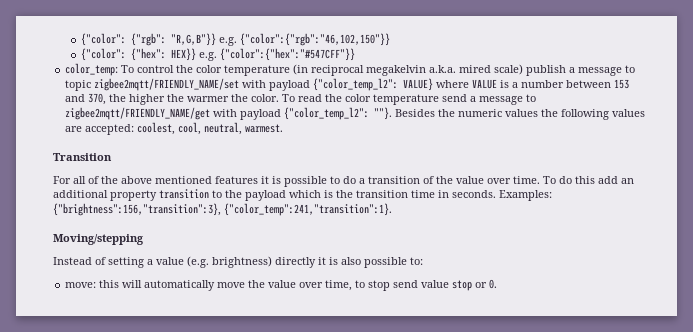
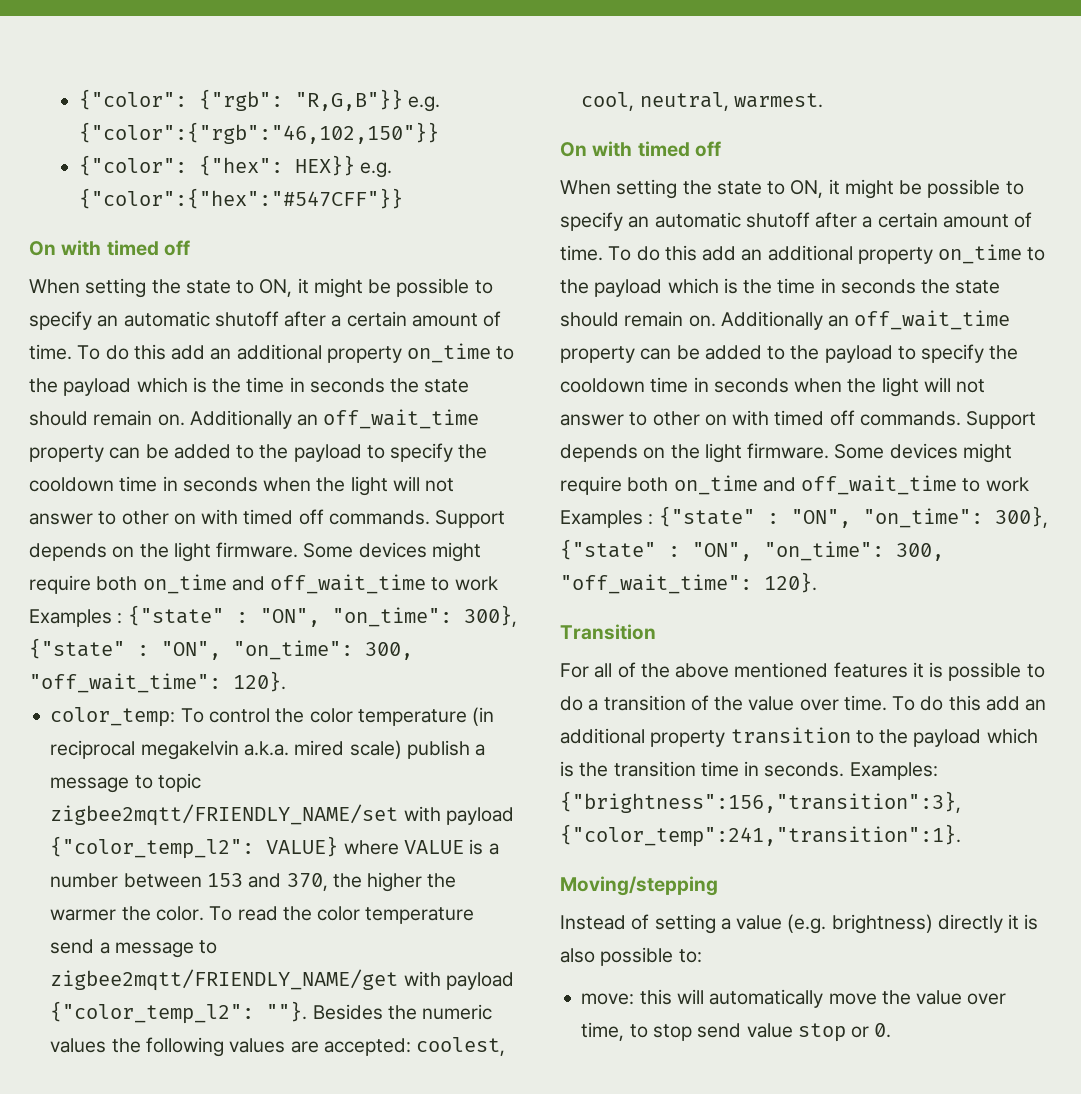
(355, 54) none -> [29,240,190,256] [29,278,493,298] [29,311,502,330] [29,343,515,363] [29,377,470,396] [29,409,480,429] [29,443,488,462] [29,476,455,496] [29,509,506,528] [29,542,481,562] [29,574,498,594] [29,605,517,627] [29,638,413,660] [29,671,286,693] // On with timed off // When setting the state to ON, it might be possible to specify an automatic shutoff after a certain amount of time. To do this add an additional property on_time to the payload which is the time in seconds the state should remain on. Additionally an off_wait_time property can be added to the payload to specify the cooldown time in seconds when the light will not answer to other on with timed off commands. Support depends on the light firmware. Some devices might require both on_time and off_wait_time to work Examples : {"state" : "ON", "on_time": 300}, {"state" : "ON", "on_time": 300, "off_wait_time": 120}.
(284, 128) none -> [560,141,721,157] [560,179,1024,199] [560,212,1033,231] [560,244,1046,264] [560,278,1001,297] [560,310,1011,330] [560,344,1019,363] [560,377,986,397] [560,410,1037,429] [560,443,1012,463] [560,475,1029,495] [560,506,1048,528] [560,539,944,561] [560,572,817,594] // On with timed off // When setting the state to ON, it might be possible to specify an automatic shutoff after a certain amount of time. To do this add an additional property on_time to the payload which is the time in seconds the state should remain on. Additionally an off_wait_time property can be added to the payload to specify the cooldown time in seconds when the light will not answer to other on with timed off commands. Support depends on the light firmware. Some devices might require both on_time and off_wait_time to work Examples : {"state" : "ON", "on_time": 300}, {"state" : "ON", "on_time": 300, "off_wait_time": 120}.

